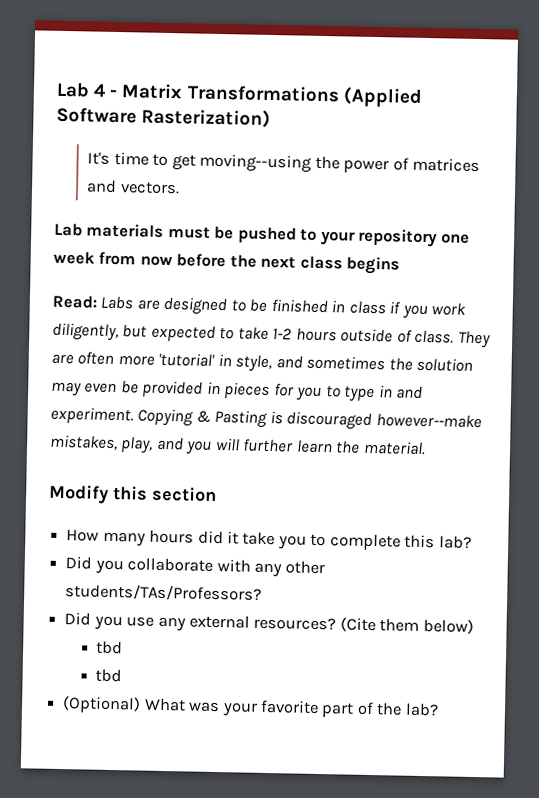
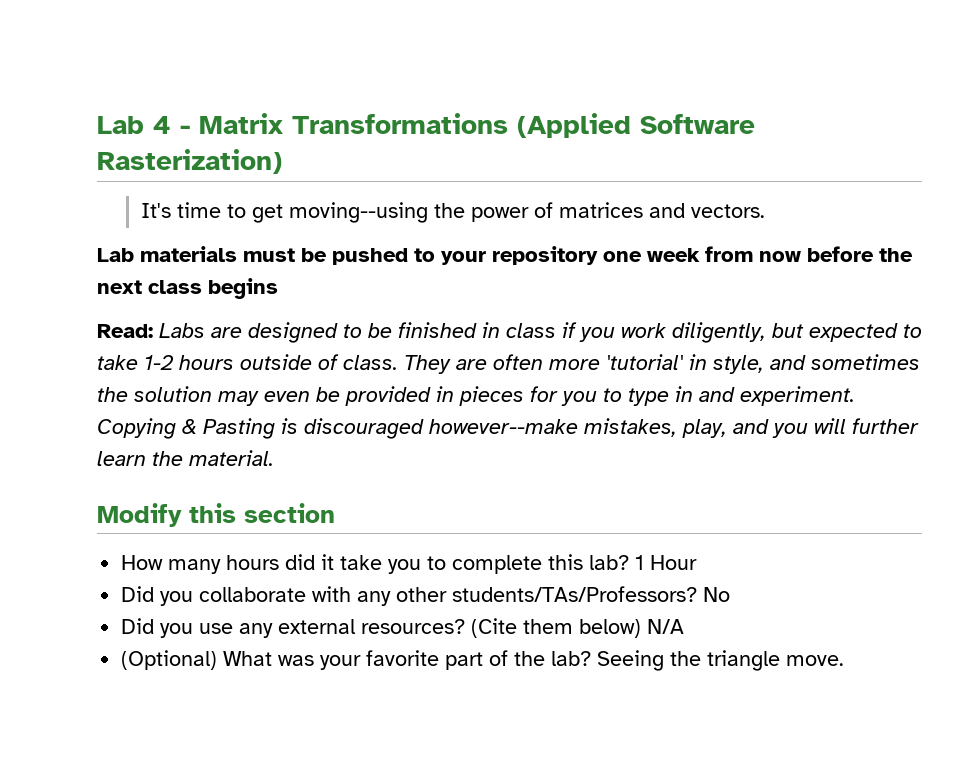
(472, 542) none -> [635,555,698,570] 1 Hour
(263, 592) none -> [703,587,731,602] No
[96,640,124,655] [95,668,123,683] // tbd // tbd -> [647,619,685,634] N/A
(439, 709) none -> [597,650,845,671] Seeing the triangle move.

